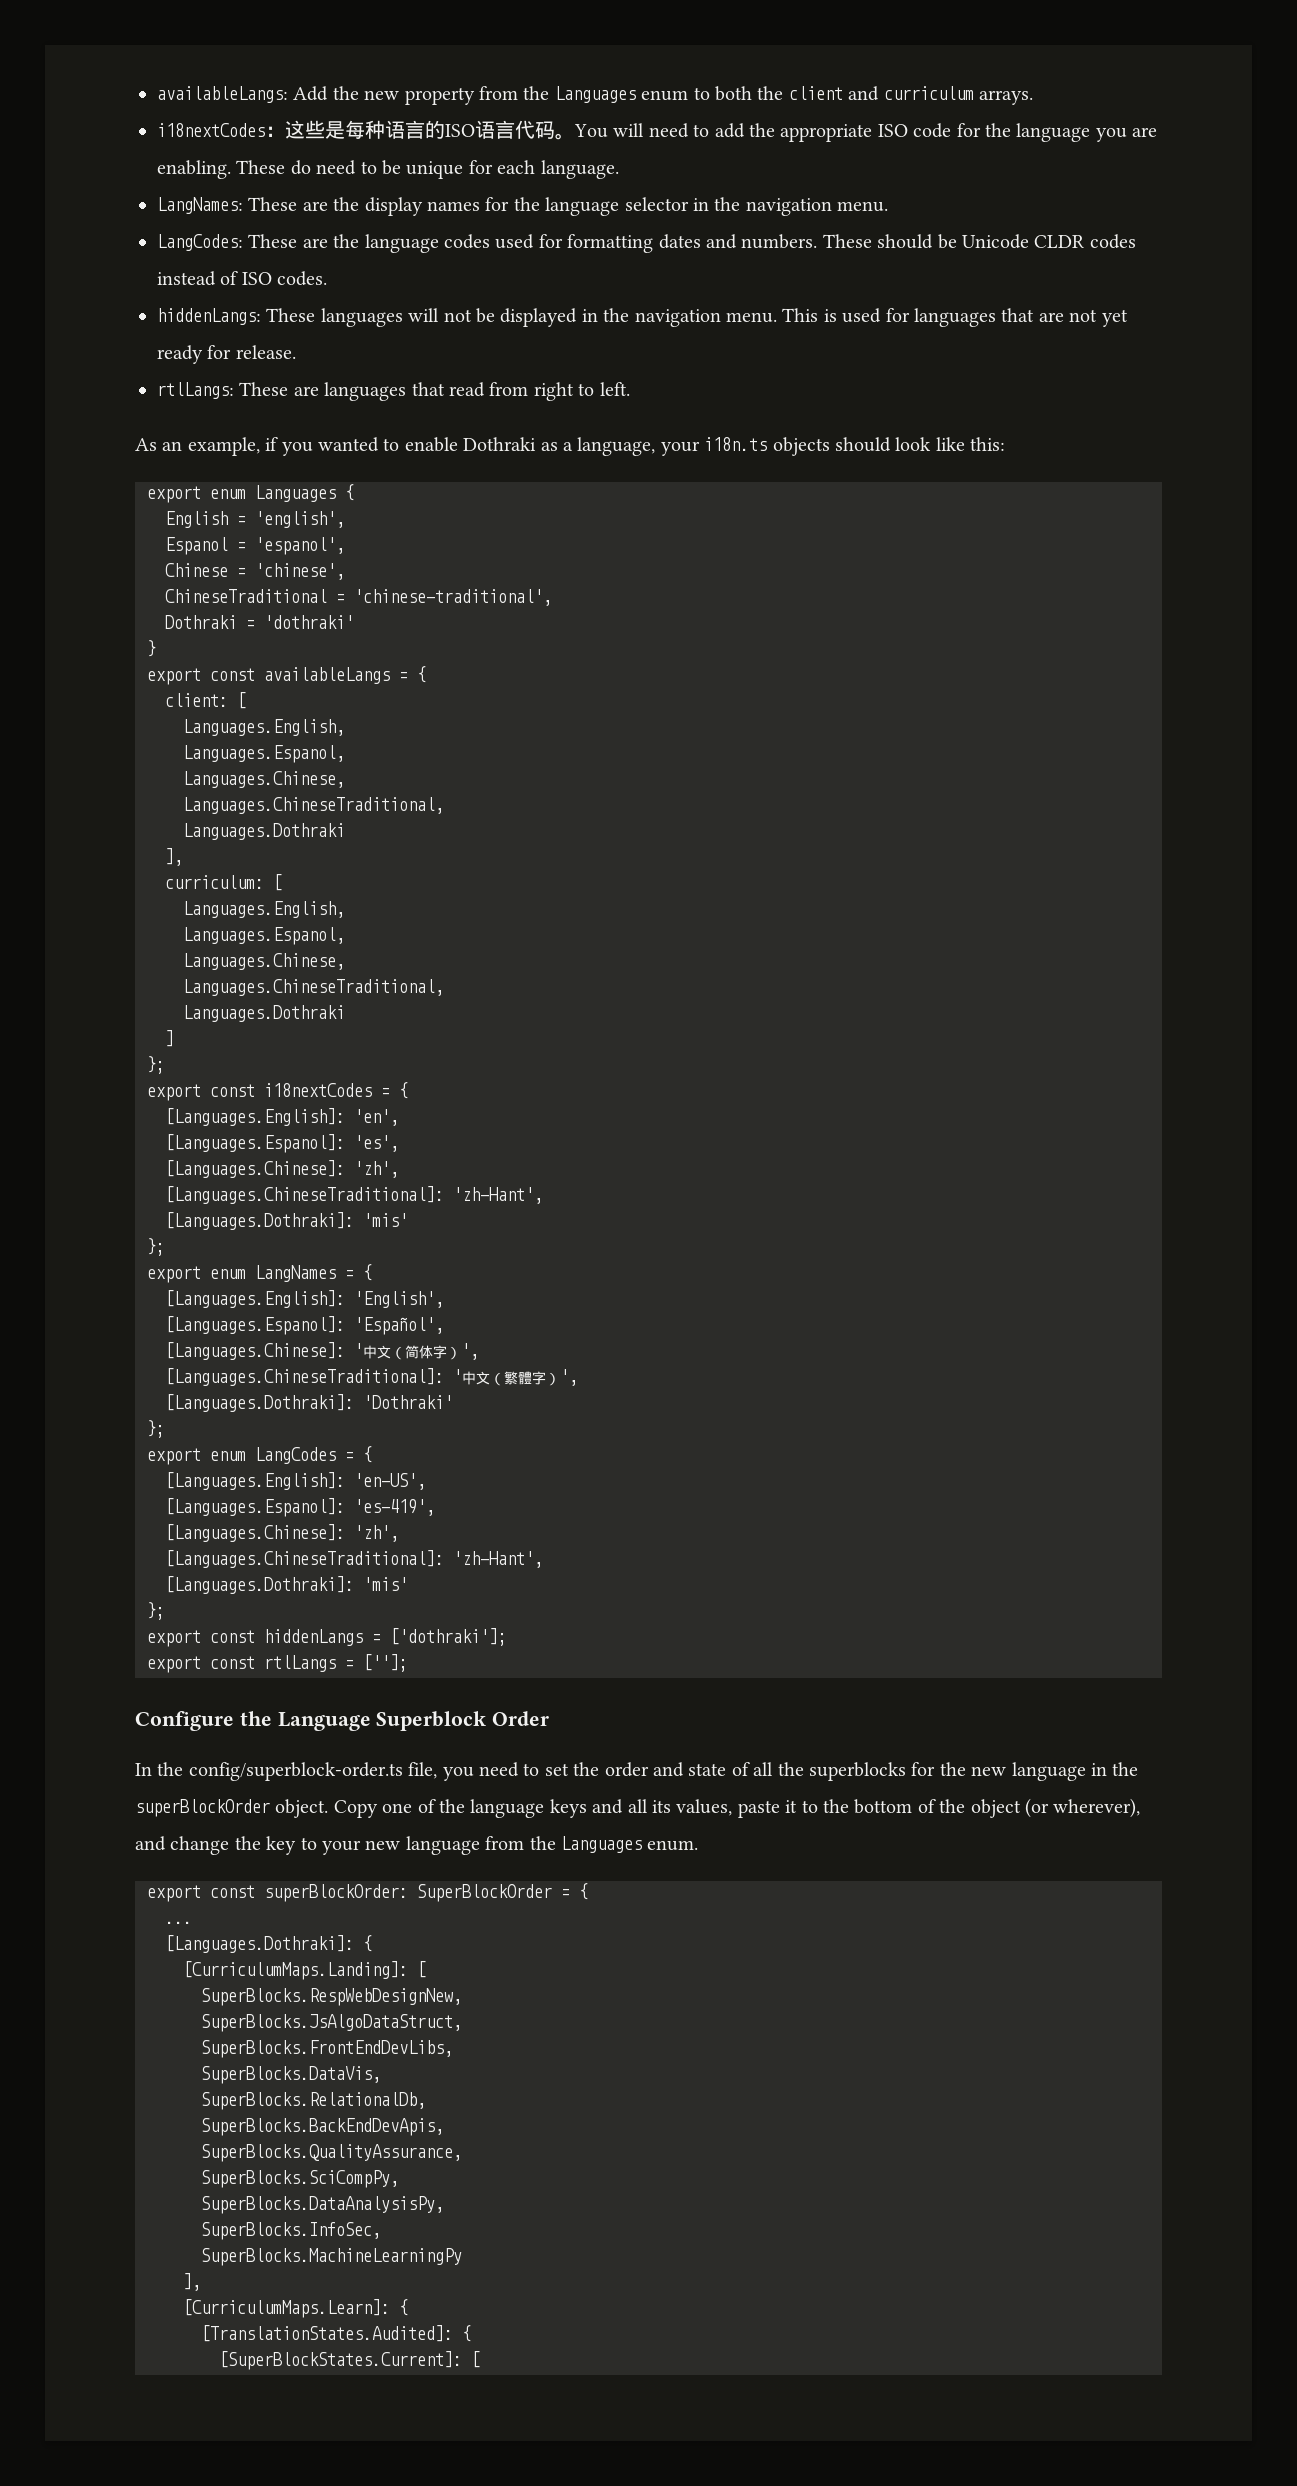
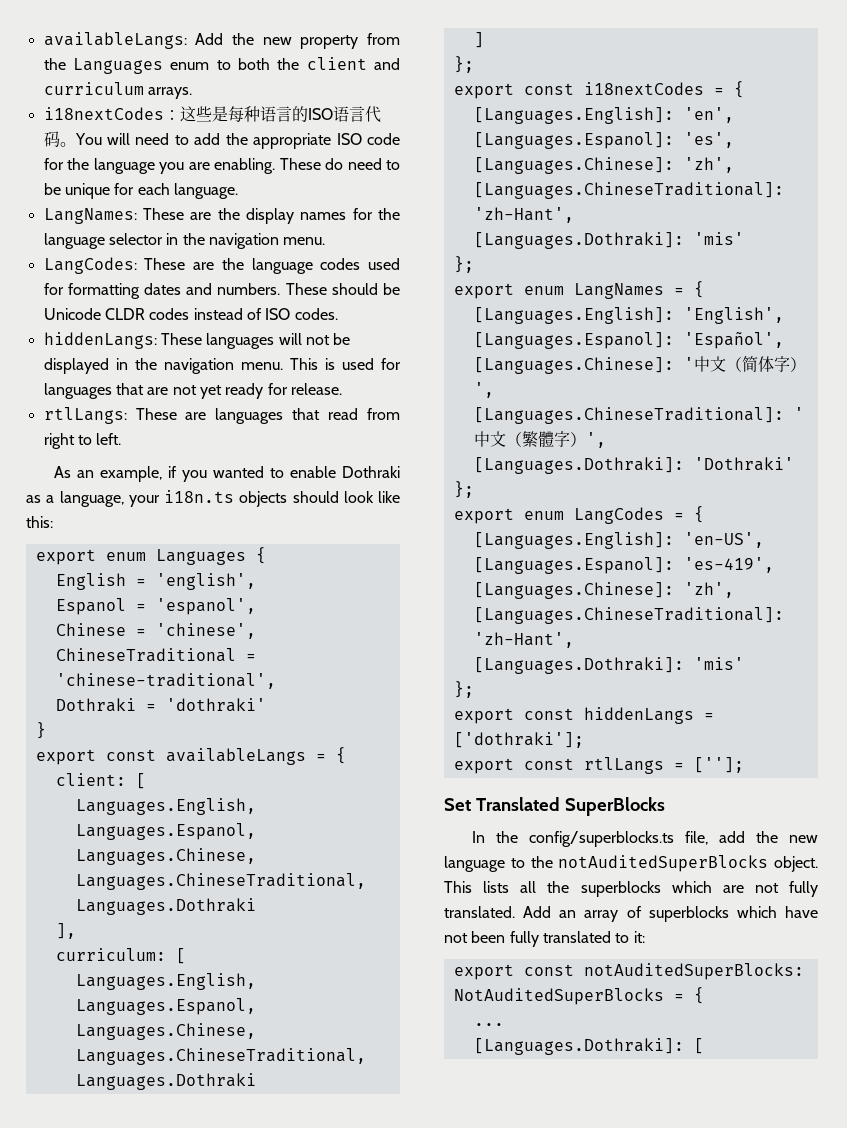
[135,1711,550,1731] [135,1762,1139,1781] [135,1798,1141,1818] [135,1836,699,1855] [147,1884,552,1902] Configure the Language Superblock Order // In the config/superblock-order.ts file, you need to set the order and state of all the superblocks for the new language in the superBlockOrder object. Copy one of the language keys and all its values, paste it to the bottom of the object (or wherever), and change the key to your new language from the Languages enum. // export const superBlockOrder: SuperBlockOrder -> [444,797,665,816] [471,831,818,847] [444,855,818,872] [444,881,818,897] [444,906,818,922] [444,931,645,947] [453,963,804,980] [453,988,664,1005] Set Translated SuperBlocks // In the config/superblocks.ts file, add the new language to the notAuditedSuperBlocks object. This lists all the superblocks which are not fully translated. Add an array of superblocks which have not been fully translated to it: // export const notAuditedSuperBlocks: NotAuditedSuperBlocks
[363,1935,372,1952] [183,1961,426,1980] [201,1988,462,2006] [201,2014,462,2032] [201,2040,453,2058] [201,2066,381,2084] [201,2092,426,2110] [201,2118,444,2136] [201,2144,462,2162] [201,2170,399,2188] [201,2196,444,2214] [201,2222,381,2240] [201,2248,462,2266] [183,2273,201,2291] [183,2299,408,2318] [201,2325,471,2342] [219,2351,480,2370] { // [CurriculumMaps.Landing]: [ // SuperBlocks.RespWebDesignNew, // SuperBlocks.JsAlgoDataStruct, // SuperBlocks.FrontEndDevLibs, // SuperBlocks.DataVis, // SuperBlocks.RelationalDb, // SuperBlocks.BackEndDevApis, // SuperBlocks.QualityAssurance, // SuperBlocks.SciCompPy, // SuperBlocks.DataAnalysisPy, // SuperBlocks.InfoSec, // SuperBlocks.MachineLearningPy // ], // [CurriculumMaps.Learn]: { // [TranslationStates.Audited]: { // [SuperBlockStates.Current]: [ -> [693,1038,704,1054] [

